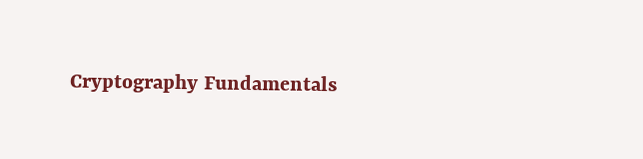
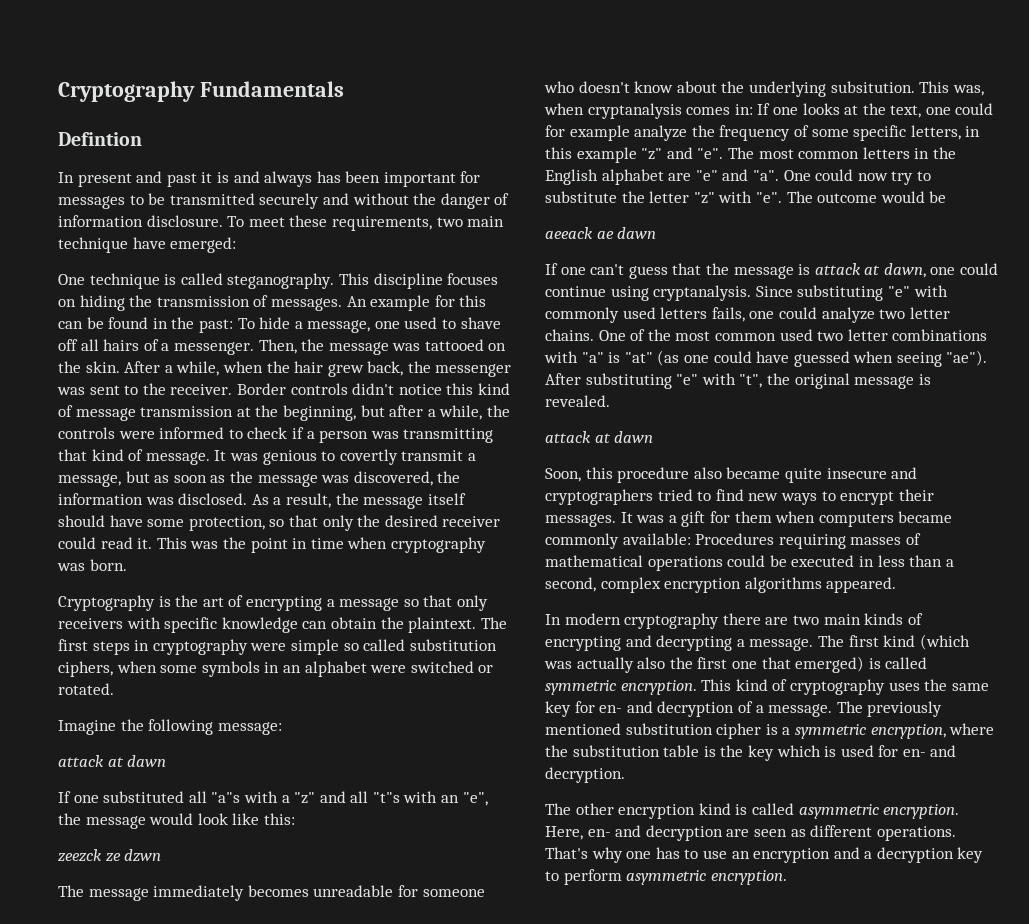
(339, 83) none -> [58,132,142,146] [58,171,481,187] [58,193,510,209] [58,215,505,231] [58,237,237,253] [58,273,499,289] [58,295,487,311] [58,317,501,333] [58,339,507,355] [58,361,512,377] [57,383,510,395] [58,405,510,421] [58,427,494,443] [58,449,476,465] [58,471,461,487] [58,493,466,509] [58,515,501,531] [58,537,486,553] [57,559,127,571] [58,595,488,611] [58,617,507,633] [58,639,497,655] [58,661,494,677] [58,683,114,695] [58,719,282,735] [58,755,167,767] [58,791,488,806] [58,813,295,829] [58,849,162,862] [58,885,485,901] [544,81,984,97] [544,103,994,119] [545,125,981,141] [545,147,956,163] [545,169,931,185] [545,191,947,204] [545,227,657,239] [545,263,999,279] [545,285,948,301] [545,307,950,323] [545,329,988,341] [544,350,988,367] [545,373,931,389] [545,395,610,407] [545,431,654,443] [545,467,918,483] [545,489,934,505] [545,511,953,527] [545,533,921,549] [545,555,954,571] [545,577,897,593] [545,613,923,629] [545,634,970,651] [544,656,928,673] [545,679,989,695] [545,701,943,717] [545,723,995,739] [545,745,957,761] [545,767,625,783] [545,803,960,819] [545,825,956,841] [545,847,984,863] [545,869,787,885] // Defintion // In present and past it is and always has been important for messages to be transmitted securely and without the danger of information disclosure. To meet these requirements, two main technique have emerged: // One technique is called steganography. This discipline focuses on hiding the transmission of messages. An example for this can be found in the past: To hide a message, one used to shave off all hairs of a messenger. Then, the message was tattooed on the skin. After a while, when the hair grew back, the messenger was sent to the receiver. Border controls didn't notice this kind of message transmission at the beginning, but after a while, the controls were informed to check if a person was transmitting that kind of message. It was genious to covertly transmit a message, but as soon as the message was discovered, the information was disclosed. As a result, the message itself should have some protection, so that only the desired receiver could read it. This was the point in time when cryptography was born. // Cryptography is the art of encrypting a message so that only receivers with specific knowledge can obtain the plaintext. The first steps in cryptography were simple so called substitution ciphers, when some symbols in an alphabet were switched or rotated. // Imagine the following message: // attack at dawn // If one substituted all "a"s with a "z" and all "t"s with an "e", the message would look like this: // zeezck ze dzwn // The message immediately becomes unreadable for someone who doesn't know about the underlying subsitution. This was, when cryptanalysis comes in: If one looks at the text, one could for example analyze the frequency of some specific letters, in this example "z" and "e". The most common letters in the English alphabet are "e" and "a". One could now try to substitute the letter "z" with "e". The outcome would be // aeeack ae dawn // If one can't guess that the message is attack at dawn, one could continue using cryptanalysis. Since substituting "e" with commonly used letters fails, one could analyze two letter chains. One of the most common used two letter combinations with "a" is "at" (as one could have guessed when seeing "ae"). After substituting "e" with "t", the original message is revealed. // attack at dawn // Soon, this procedure also became quite insecure and cryptographers tried to find new ways to encrypt their messages. It was a gift for them when computers became commonly available: Procedures requiring masses of mathematical operations could be executed in less than a second, complex encryption algorithms appeared. // In modern cryptography there are two main kinds of encrypting and decrypting a message. The first kind (which was actually also the first one that emerged) is called symmetric encryption. This kind of cryptography uses the same key for en- and decryption of a message. The previously mentioned substitution cipher is a symmetric encryption, where the substitution table is the key which is used for en- and decryption. // The other encryption kind is called asymmetric encryption. Here, en- and decryption are seen as different operations. That's why one has to use an encryption and a decryption key to perform asymmetric encryption.

